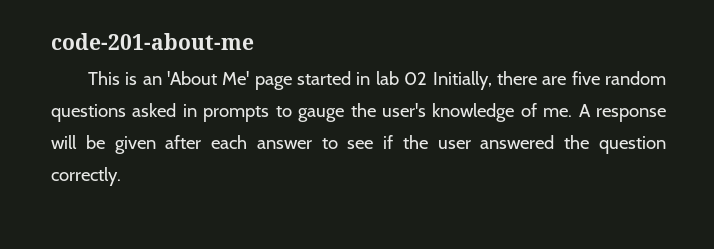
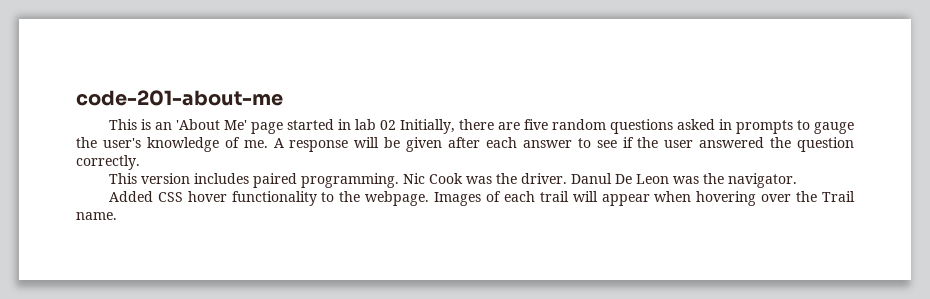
(121, 176) none -> [108,173,797,188] [108,191,856,206] [76,212,117,220] // This version includes paired programming. Nic Cook was the driver. Danul De Leon was the navigator. // Added CSS hover functionality to the webpage. Images of each trail will appear when hovering over the Trail name.

